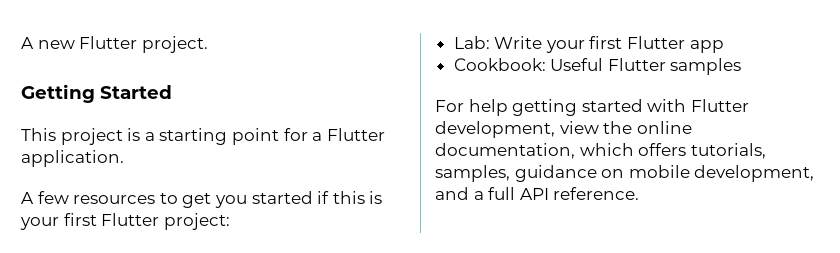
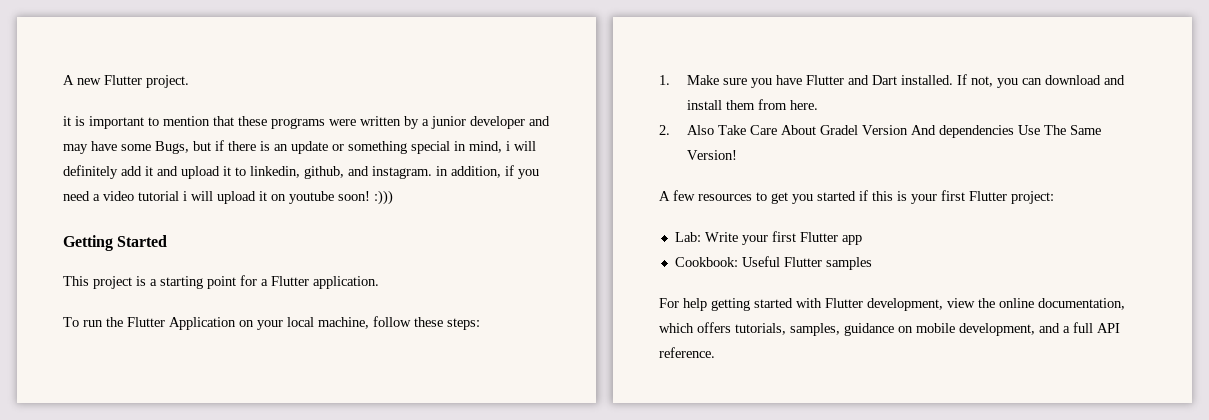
(208, 44) none -> [63,116,550,129] [63,140,536,154] [63,165,539,179] [63,190,393,205] // it is important to mention that these programs were written by a junior developer and may have some Bugs, but if there is an update or something special in mind, i will definitely add it and upload it to linkedin, github, and instagram. in addition, if you need a video tutorial i will upload it on youtube soon! :)))
(124, 158) none -> [63,316,480,330] [659,74,1126,88] [687,99,819,110] [659,125,1102,138] [687,150,738,160] // To run the Flutter Application on your local machine, follow these steps: // 1. Make sure you have Flutter and Dart installed. If not, you can download and install them from here. // 2. Also Take Care About Gradel Version And dependencies Use The Same Version!

